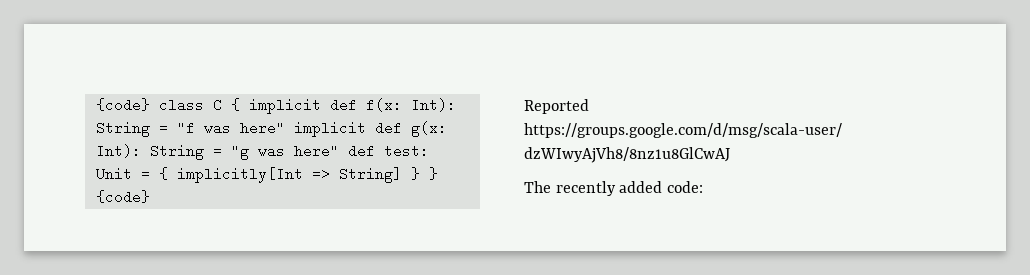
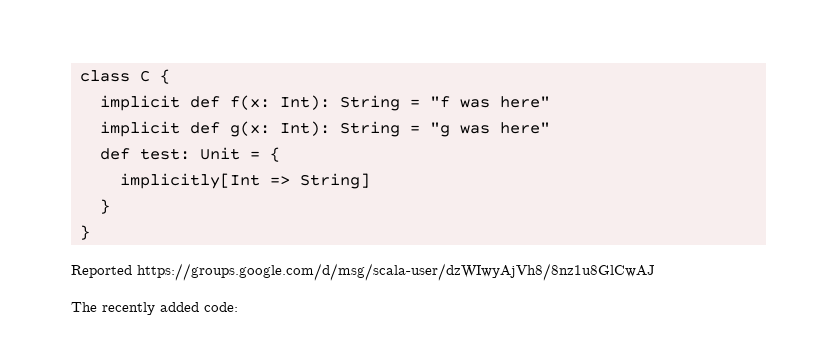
[95,98,150,112] {code} -> (79, 76) none
(240, 104) none -> (170, 76) //
(285, 128) none -> (550, 102) //
(339, 151) none -> (550, 128) //
(168, 173) none -> (280, 154) //
[410,167,438,180] [95,190,150,204] } } {code} -> [99,199,110,214] [79,225,90,240] // } // }

